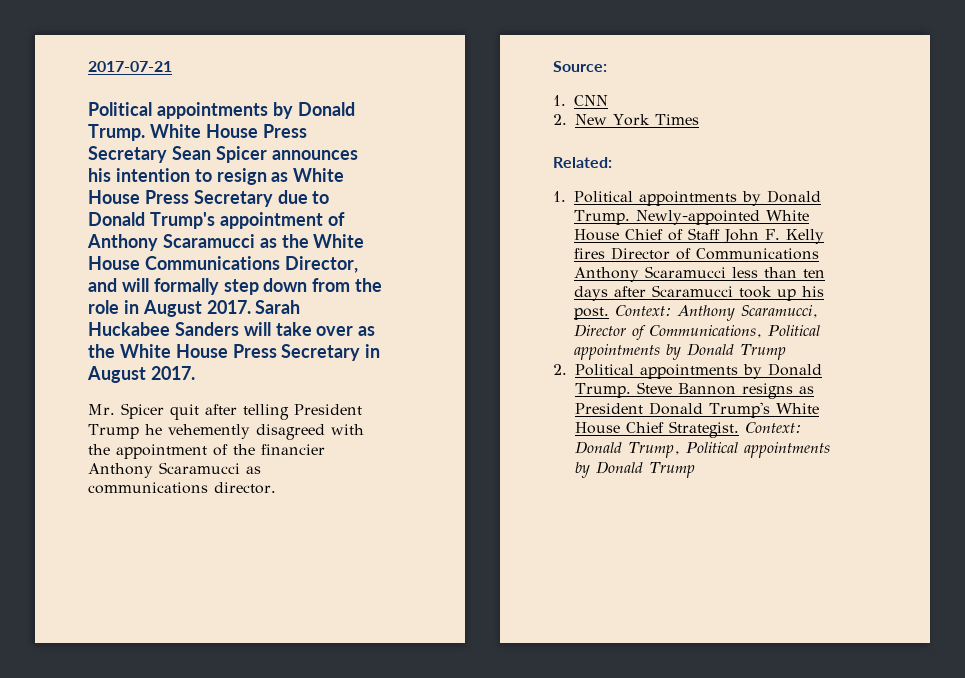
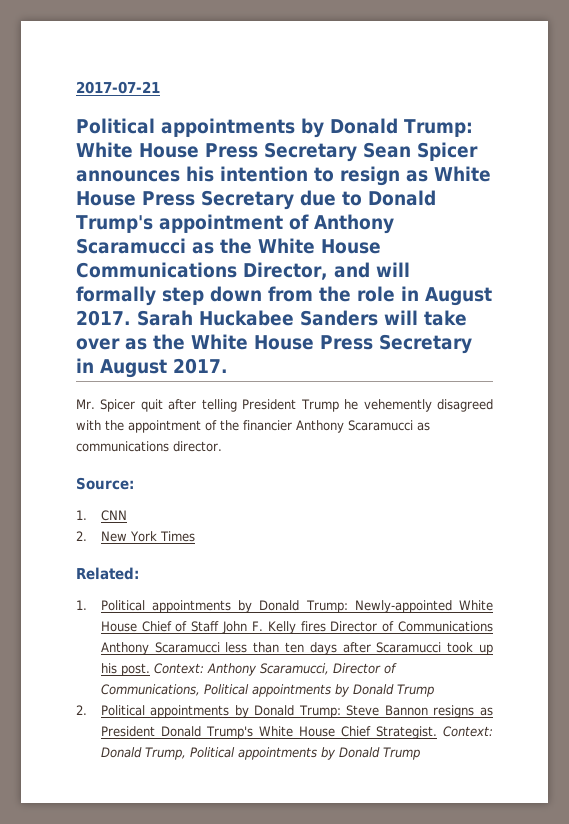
[88,124,145,141] Trump. -> [404,119,473,137] Trump:
[574,210,630,225] Trump. -> [305,600,348,613] Trump:
[575,383,631,398] Trump. -> [298,705,341,718] Trump:

